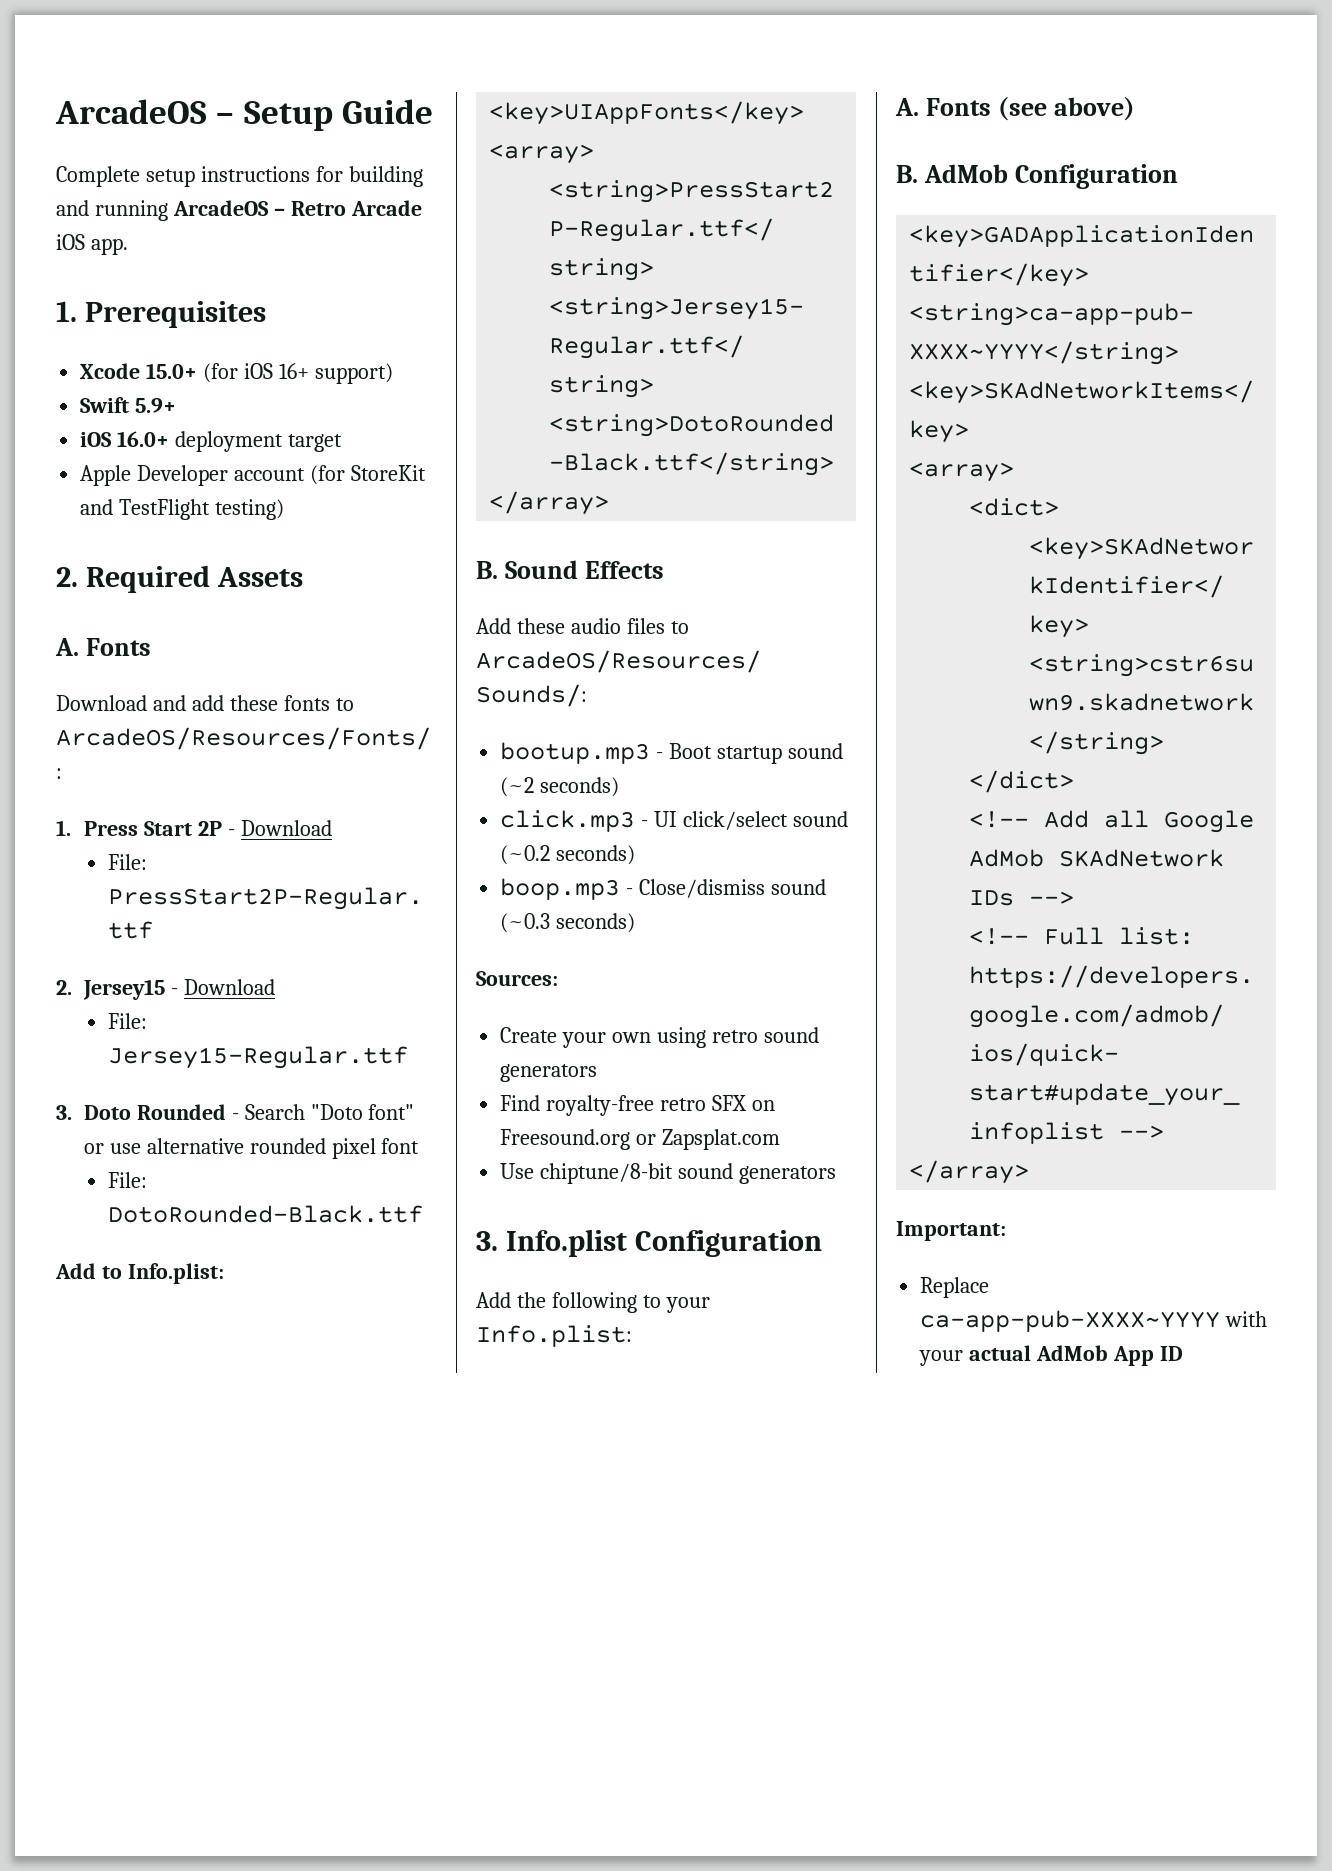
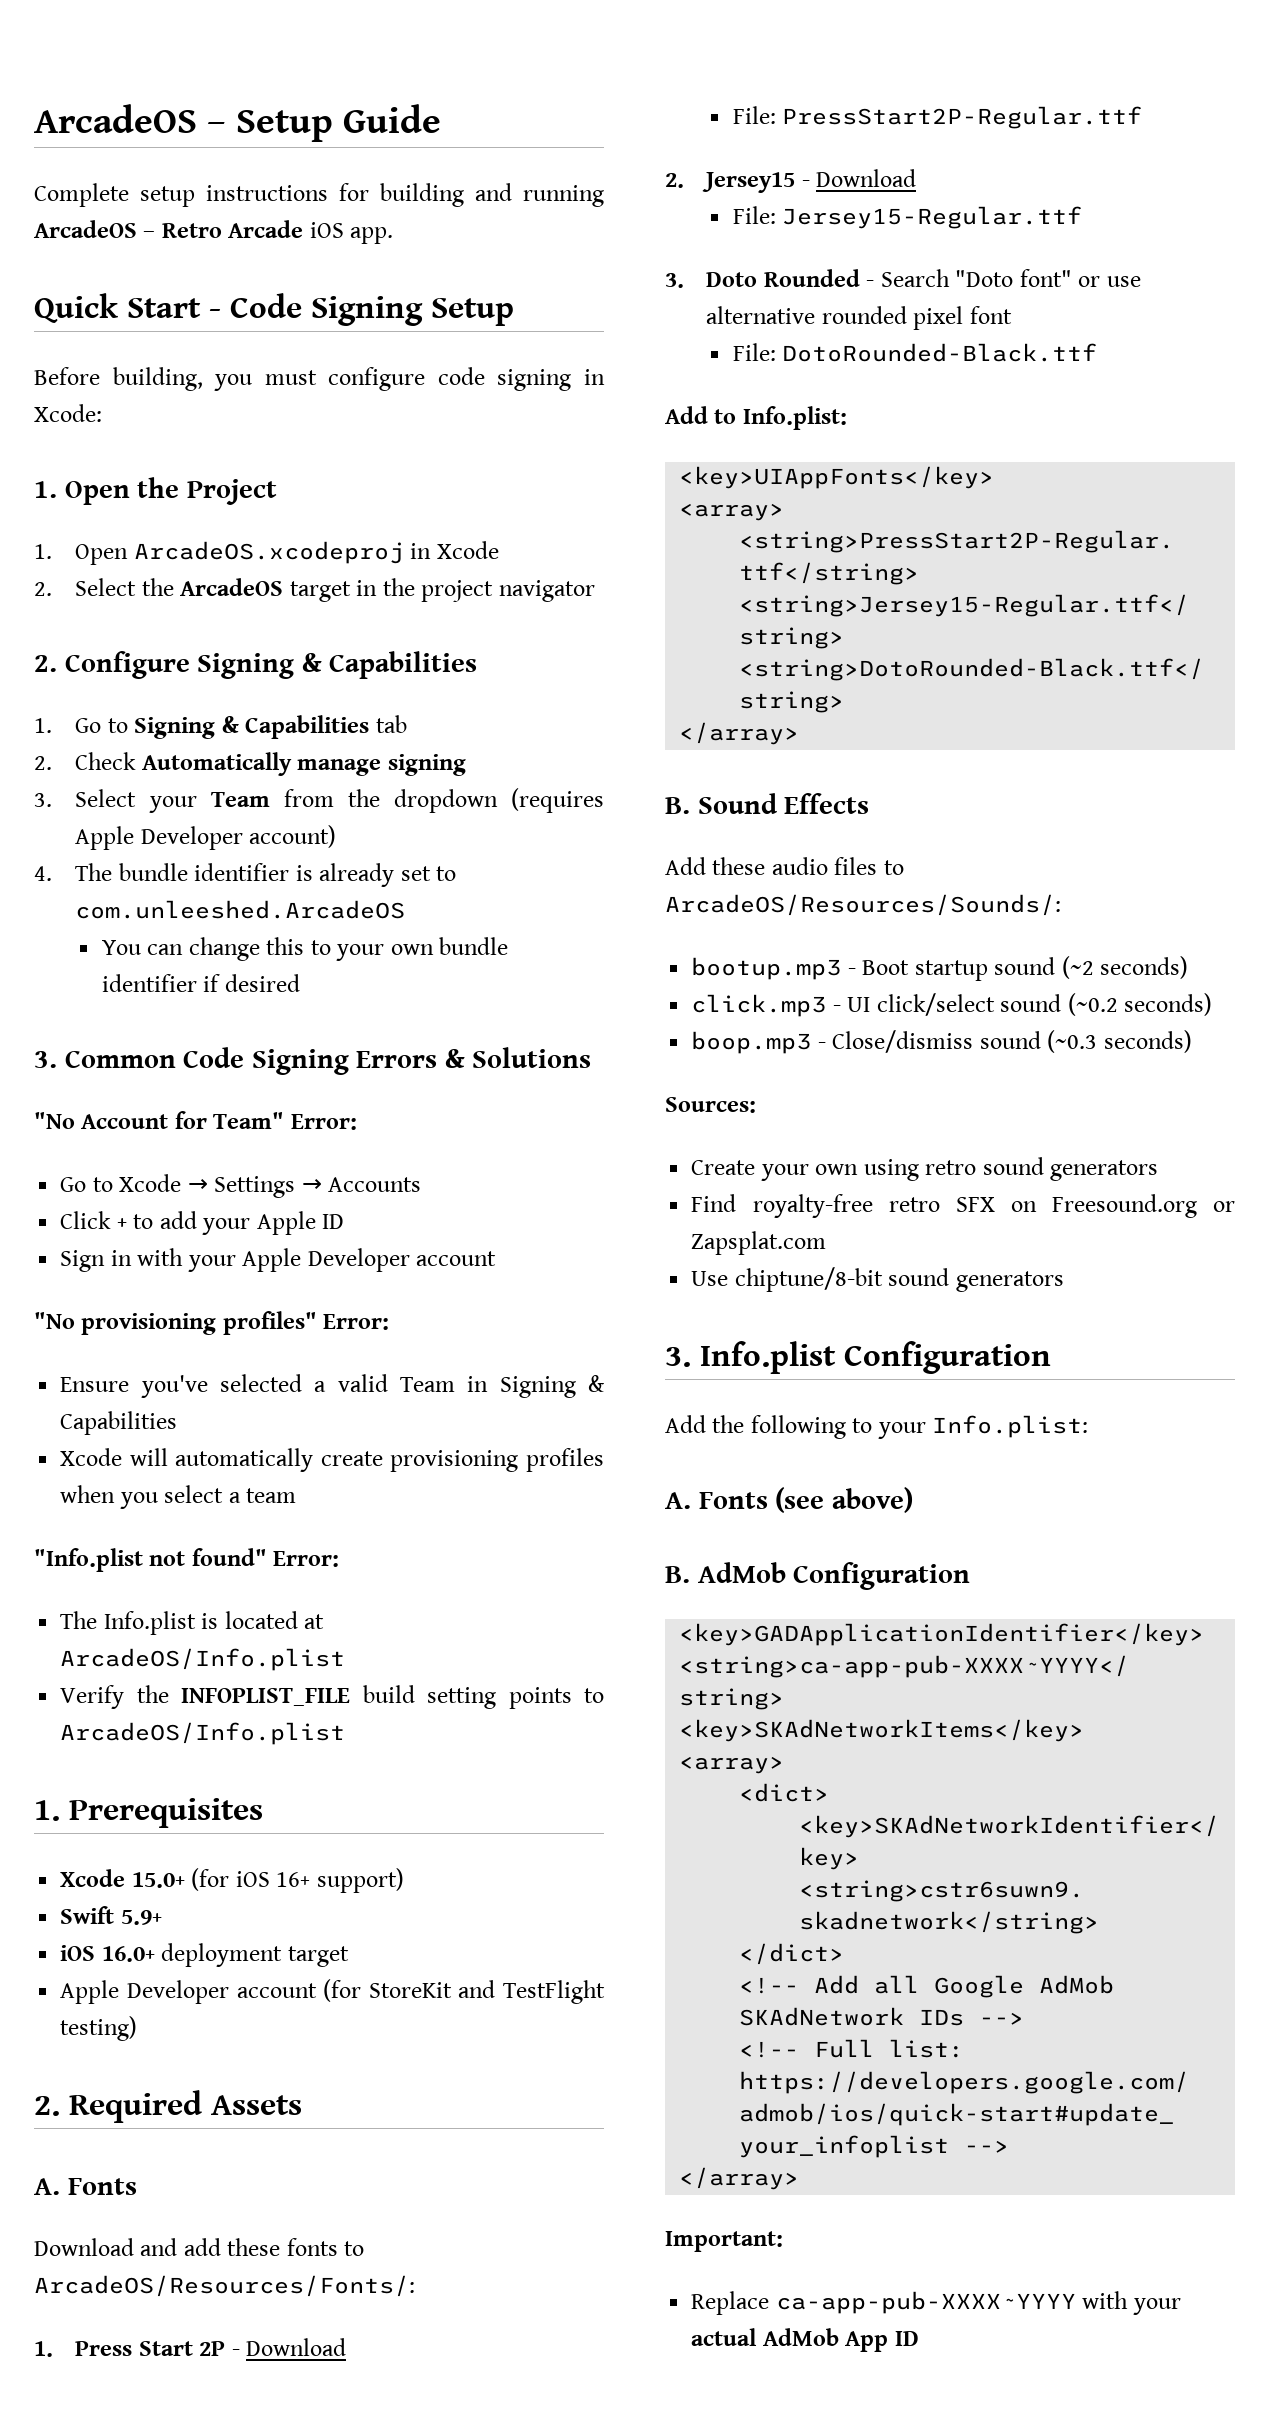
(128, 246) none -> [34,293,514,326] [34,367,605,391] [34,404,102,422] [34,477,277,505] [34,541,499,565] [34,578,595,602] [34,651,478,679] [34,715,407,739] [34,752,466,776] [34,788,604,813] [75,825,337,850] [34,863,457,887] [75,900,406,919] [101,937,509,961] [101,974,300,992] [34,1047,592,1075] [34,1111,357,1130] [60,1174,422,1198] [60,1211,345,1235] [60,1248,497,1272] [34,1311,390,1335] [60,1374,605,1398] [60,1411,178,1435] [60,1448,604,1472] [60,1485,297,1509] [34,1548,340,1572] [60,1611,325,1635] [60,1648,346,1671] [60,1685,604,1709] [60,1722,346,1745] // Quick Start - Code Signing Setup // Before building, you must configure code signing in Xcode: // 1. Open the Project // 1. Open ArcadeOS.xcodeproj in Xcode // 2. Select the ArcadeOS target in the project navigator // 2. Configure Signing & Capabilities // 1. Go to Signing & Capabilities tab // 2. Check Automatically manage signing // 3. Select your Team from the dropdown (requires Apple Developer account) // 4. The bundle identifier is already set to com.unleeshed.ArcadeOS // You can change this to your own bundle identifier if desired // 3. Common Code Signing Errors & Solutions // "No Account for Team" Error: // Go to Xcode → Settings → Accounts // Click + to add your Apple ID // Sign in with your Apple Developer account // "No provisioning profiles" Error: // Ensure you've selected a valid Team in Signing & Capabilities // Xcode will automatically create provisioning profiles when you select a team // "Info.plist not found" Error: // The Info.plist is located at ArcadeOS/Info.plist // Verify the INFOPLIST_FILE build setting points to ArcadeOS/Info.plist

